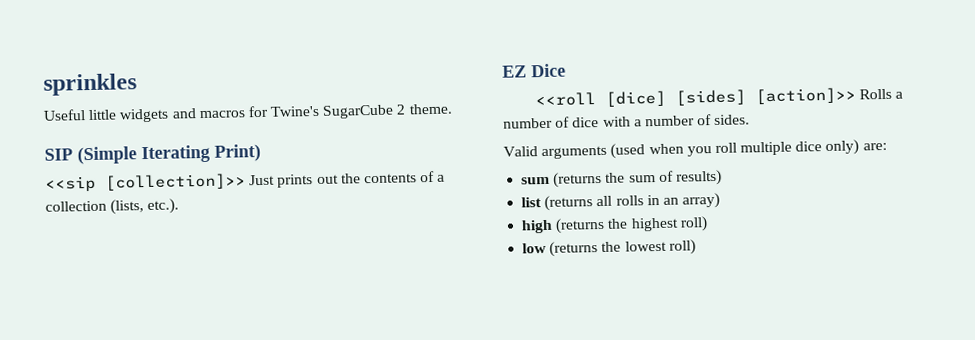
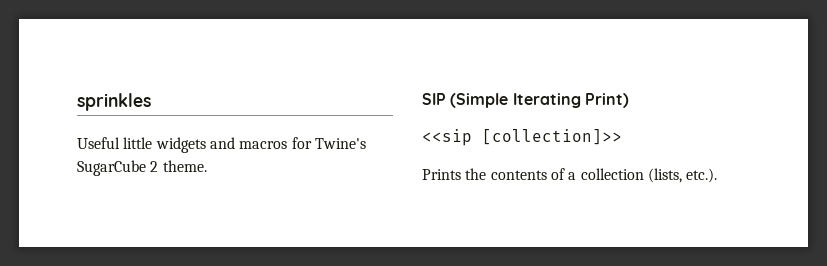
[249,174,339,188] Just prints out -> [422,169,461,180] // Prints
[502,63,566,78] [534,87,903,107] [503,114,751,129] [503,139,887,160] [521,169,722,188] [521,192,721,211] [521,216,708,234] [522,239,696,257] // EZ Dice // <<roll [dice] [sides] [action]>> Rolls a number of dice with a number of sides. // Valid arguments (used when you roll multiple dice only) are: // sum (returns the sum of results) // list (returns all rolls in an array) // high (returns the highest roll) // low (returns the lowest roll) -> (718, 175) none

